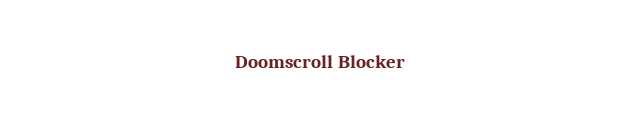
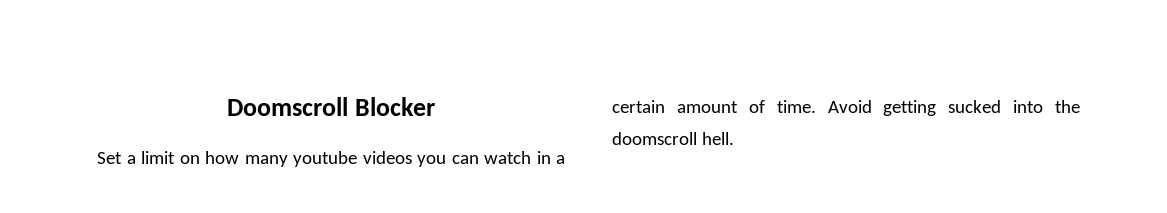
(405, 61) none -> [97,151,565,167] [612,100,1080,116] [612,132,734,145] // Set a limit on how many youtube videos you can watch in a certain amount of time. Avoid getting sucked into the doomscroll hell.

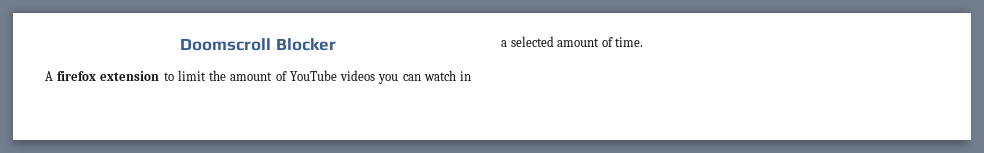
[97,151,357,167] Set a limit on how many youtube -> [45,70,337,81] A firefox extension to limit the amount of YouTube
[612,100,665,113] certain -> [510,36,554,47] selected
[827,100,1080,116] [612,132,734,145] Avoid getting sucked into the doomscroll hell. -> (644, 42) none

